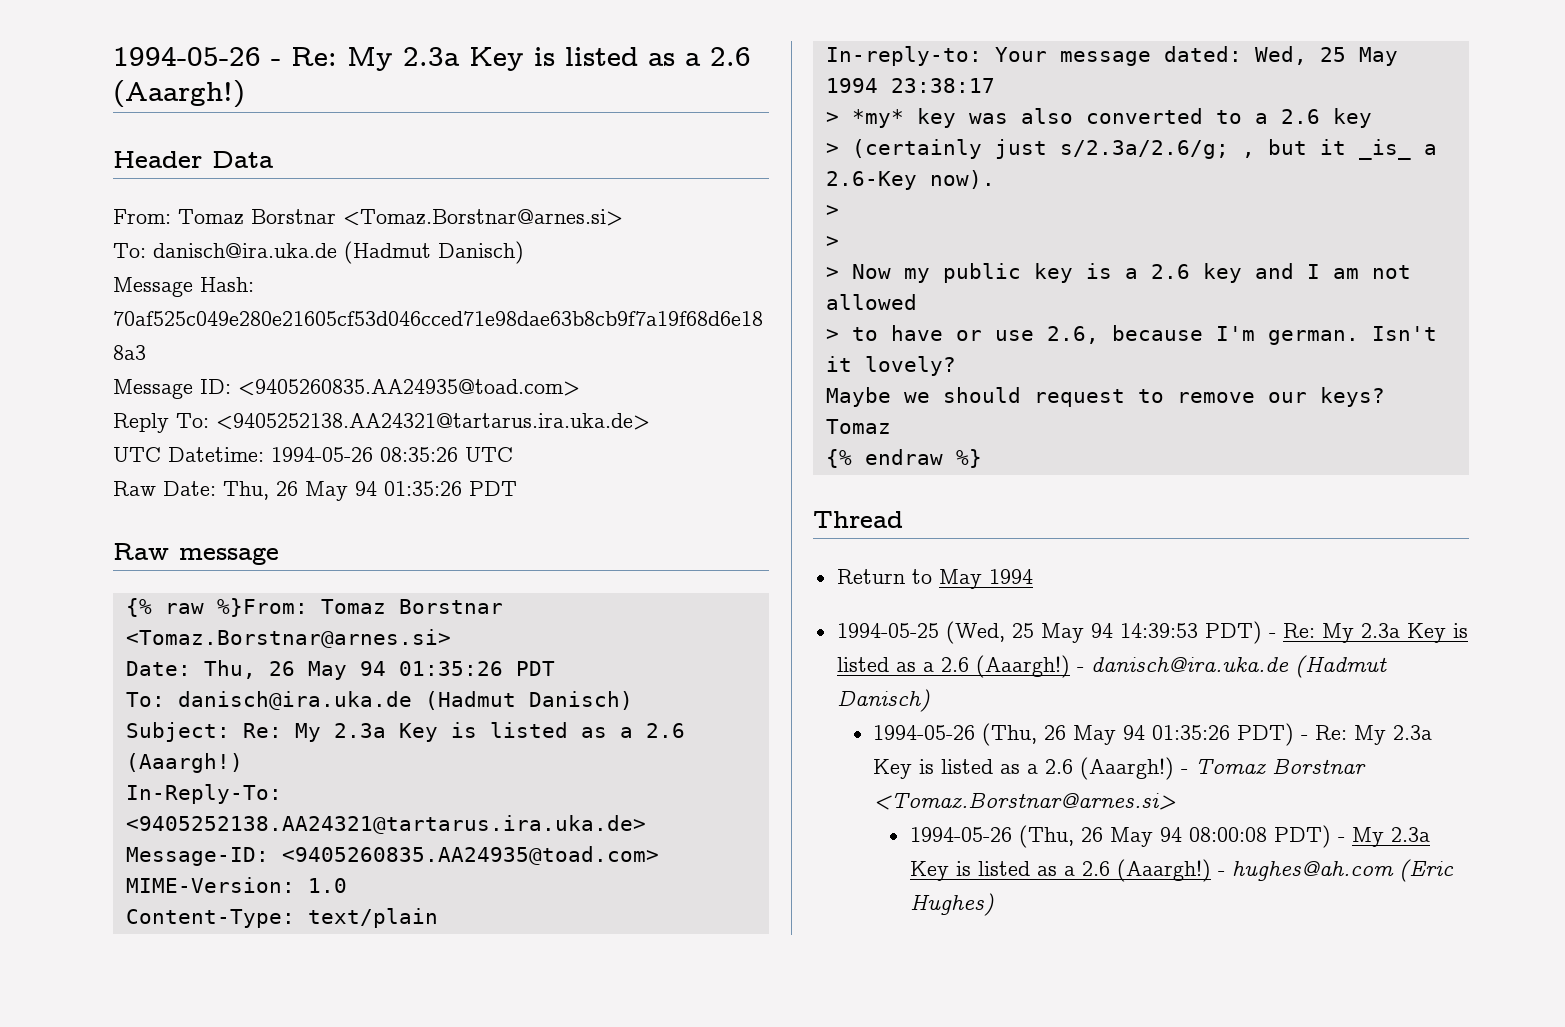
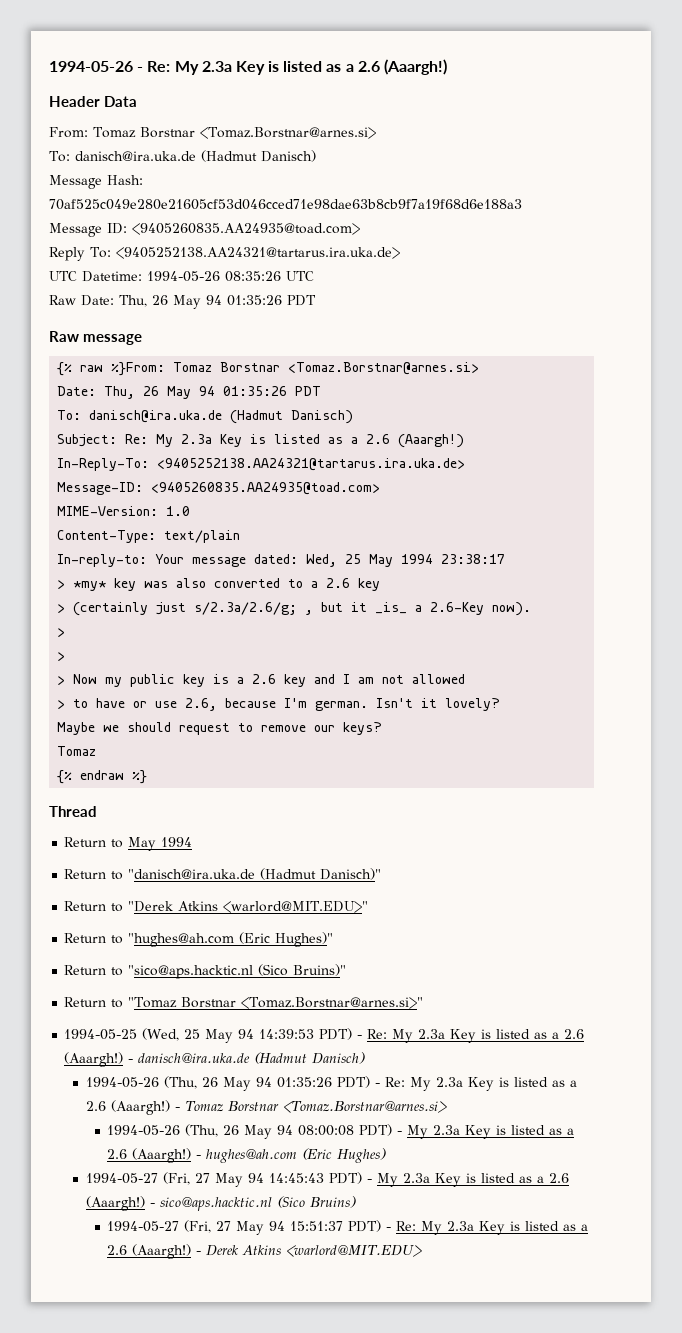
(1033, 576) none -> [64,868,382,880] [64,901,369,913] [64,932,334,947] [64,964,347,979] [64,997,424,1009] // Return to "danisch@ira.uka.de (Hadmut Danisch)" // Return to "Derek Atkins <warlord@MIT.EDU>" // Return to "hughes@ah.com (Eric Hughes)" // Return to "sico@aps.hacktic.nl (Sico Bruins)" // Return to "Tomaz Borstnar <Tomaz.Borstnar@arnes.si>"
(994, 904) none -> [85,1172,569,1187] [85,1196,356,1211] [107,1220,589,1235] [107,1244,423,1259] // 1994-05-27 (Fri, 27 May 94 14:45:43 PDT) - My 2.3a Key is listed as a 2.6 (Aaargh!) - sico@aps.hacktic.nl (Sico Bruins) // 1994-05-27 (Fri, 27 May 94 15:51:37 PDT) - Re: My 2.3a Key is listed as a 2.6 (Aaargh!) - Derek Atkins <warlord@MIT.EDU>

